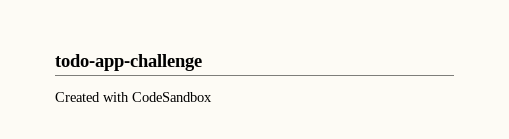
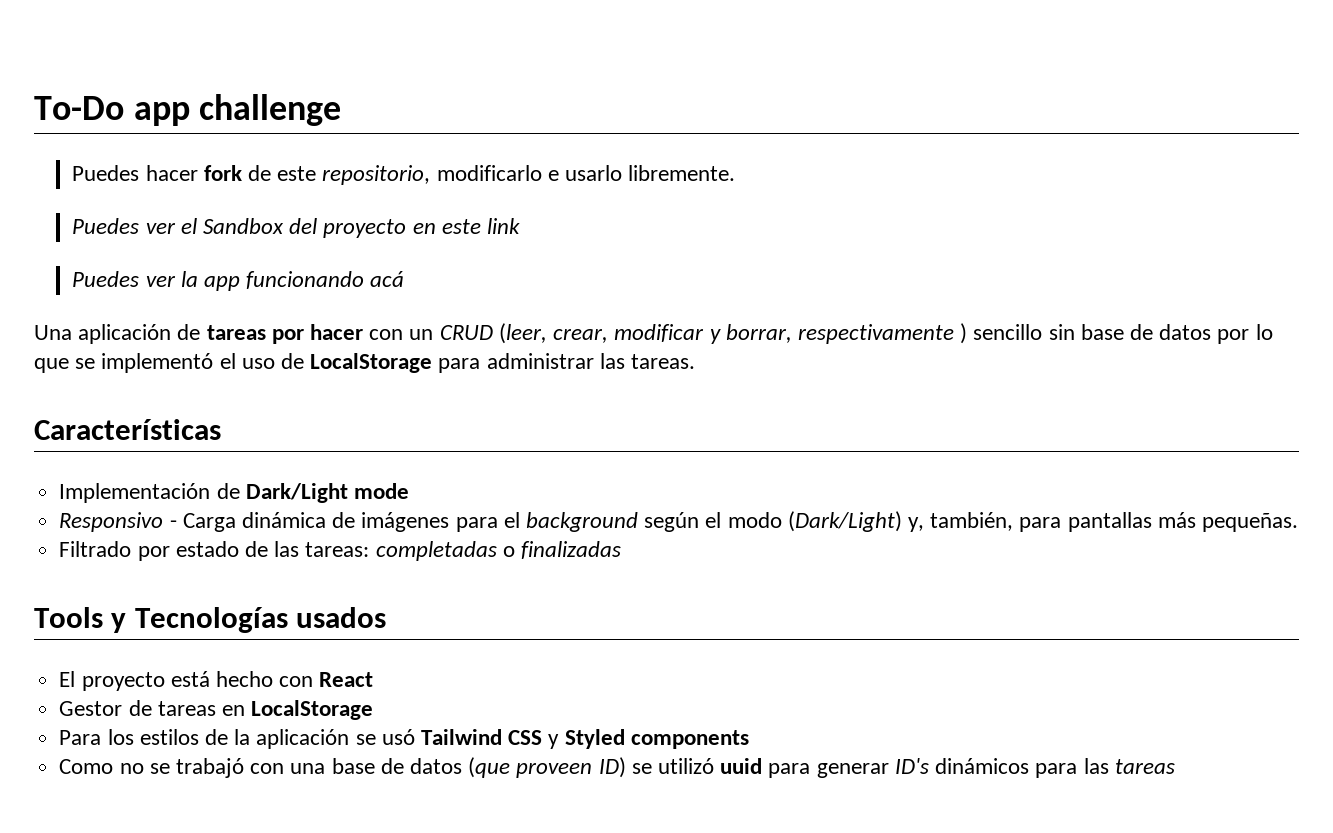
[55,54,202,71] [55,92,212,102] todo-app-challenge // Created with CodeSandbox -> [34,94,342,126] [72,165,736,185] [72,218,521,238] [72,271,405,291] [34,323,1273,344] [34,353,696,373] [34,419,221,440] [59,483,409,503] [59,511,1299,532] [59,541,621,561] [34,607,387,633] [59,671,374,691] [59,700,374,720] [59,729,749,749] [59,757,1175,778] To-Do app challenge // Puedes hacer fork de este repositorio, modificarlo e usarlo libremente. // Puedes ver el Sandbox del proyecto en este link // Puedes ver la app funcionando acá // Una aplicación de tareas por hacer con un CRUD (leer, crear, modificar y borrar, respectivamente ) sencillo sin base de datos por lo que se implementó el uso de LocalStorage para administrar las tareas. // Características // Implementación de Dark/Light mode // Responsivo - Carga dinámica de imágenes para el background según el modo (Dark/Light) y, también, para pantallas más pequeñas. // Filtrado por estado de las tareas: completadas o finalizadas // Tools y Tecnologías usados // El proyecto está hecho con React // Gestor de tareas en LocalStorage // Para los estilos de la aplicación se usó Tailwind CSS y Styled components // Como no se trabajó con una base de datos (que proveen ID) se utilizó uuid para generar ID's dinámicos para las tareas

